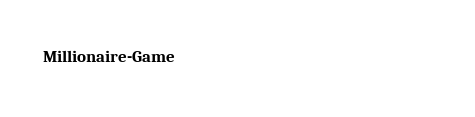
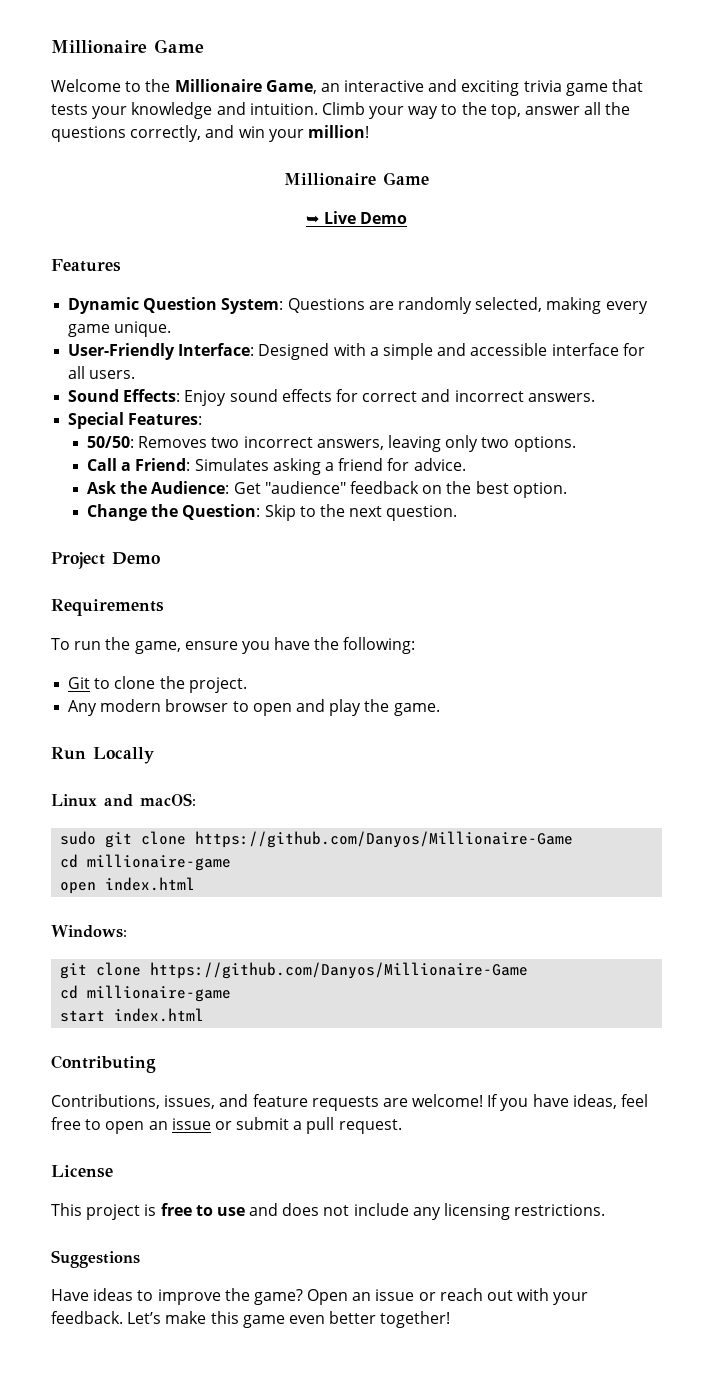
[43,50,175,62] Millionaire-Game -> [51,39,204,53] [51,79,644,96] [51,102,631,119] [51,125,369,142] [284,172,429,185] [306,211,407,224] [51,259,121,272] [68,297,648,314] [68,321,172,337] [68,343,645,360] [68,366,136,379] [68,389,595,406] [68,412,203,429] [87,435,576,452] [87,458,466,475] [87,481,567,498] [87,504,458,521] [51,552,160,569] [51,599,164,616] [51,637,416,654] [68,676,247,693] [68,699,440,716] [51,747,154,764] [51,793,196,807] [60,831,574,848] [60,854,232,871] [60,877,196,894] [51,925,127,938] [60,962,529,979] [60,985,232,1002] [60,1008,205,1022] [51,1055,156,1073] [51,1094,649,1111] [51,1117,402,1134] [51,1165,113,1178] [51,1203,606,1220] [51,1250,140,1268] [51,1288,589,1305] [51,1311,451,1328] Millionaire Game // Welcome to the Millionaire Game, an interactive and exciting trivia game that tests your knowledge and intuition. Climb your way to the top, answer all the questions correctly, and win your million! // Millionaire Game // ➥ Live Demo // Features // Dynamic Question System: Questions are randomly selected, making every game unique. // User-Friendly Interface: Designed with a simple and accessible interface for all users. // Sound Effects: Enjoy sound effects for correct and incorrect answers. // Special Features: // 50/50: Removes two incorrect answers, leaving only two options. // Call a Friend: Simulates asking a friend for advice. // Ask the Audience: Get "audience" feedback on the best option. // Change the Question: Skip to the next question. // Project Demo // Requirements // To run the game, ensure you have the following: // Git to clone the project. // Any modern browser to open and play the game. // Run Locally // Linux and macOS: // sudo git clone https://github.com/Danyos/Millionaire-Game // cd millionaire-game // open index.html // Windows: // git clone https://github.com/Danyos/Millionaire-Game // cd millionaire-game // start index.html // Contributing // Contributions, issues, and feature requests are welcome! If you have ideas, feel free to open an issue or submit a pull request. // License // This project is free to use and does not include any licensing restrictions. // Suggestions // Have ideas to improve the game? Open an issue or reach out with your feedback. Let’s make this game even better together!

